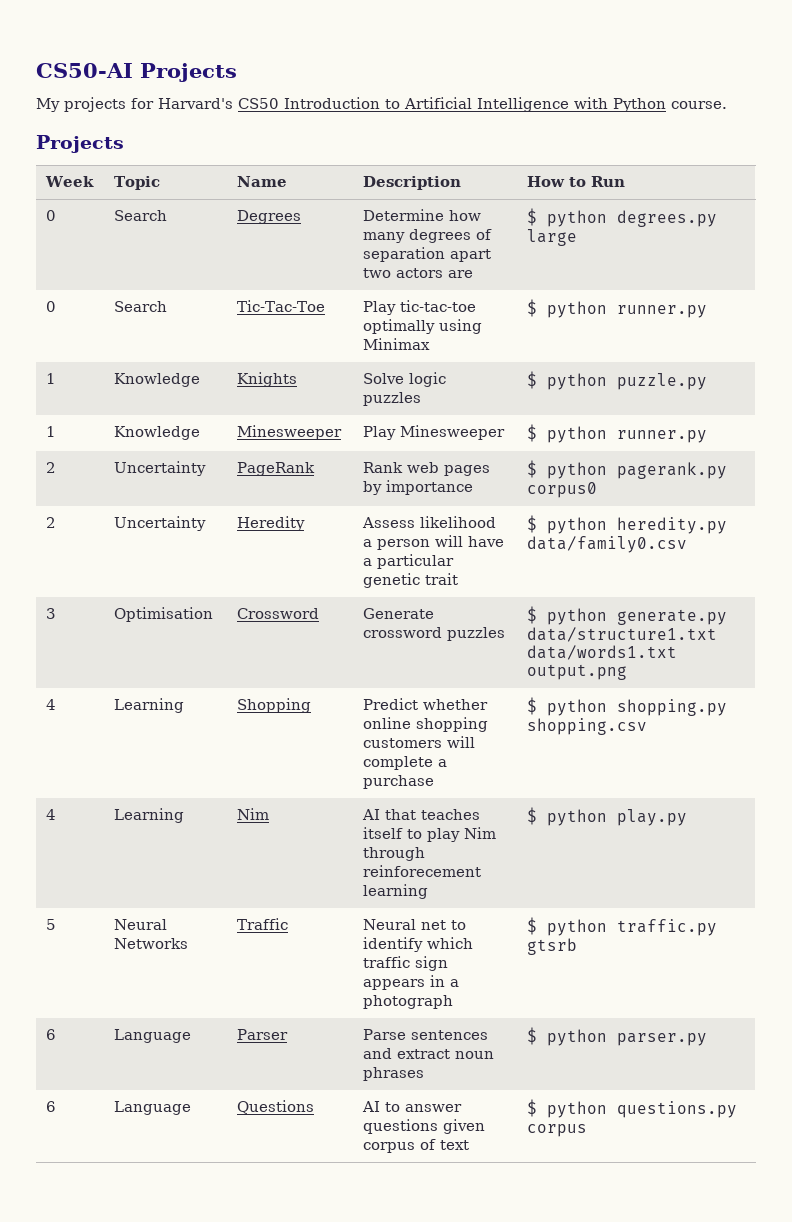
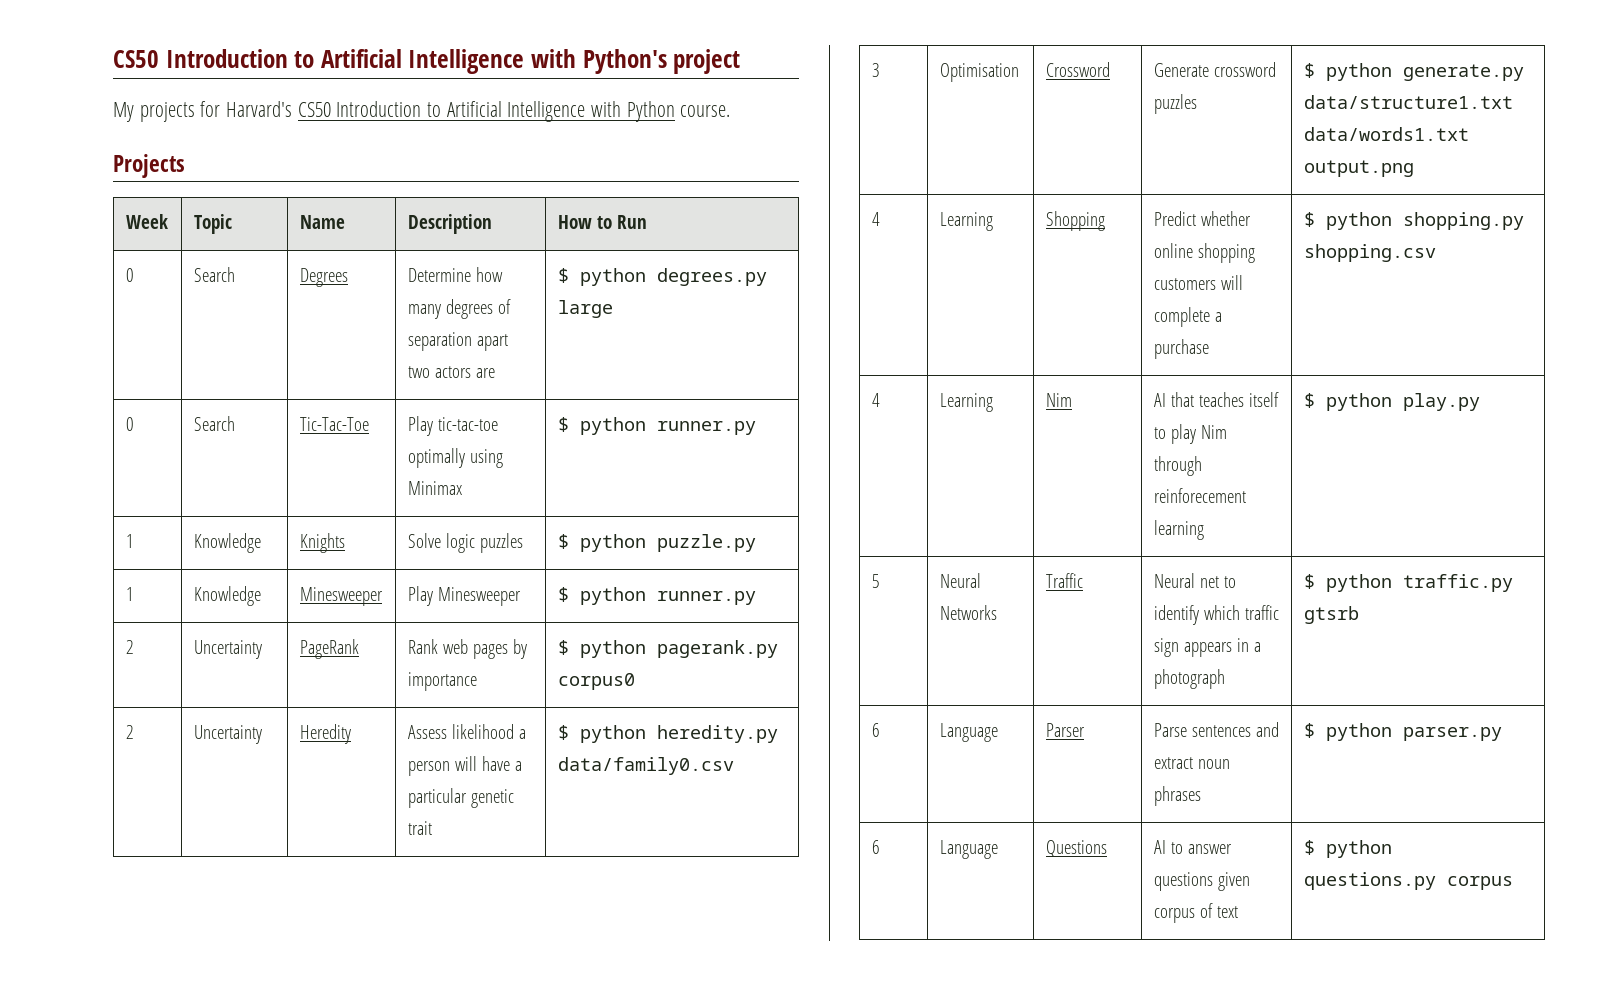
[36,63,237,82] CS50-AI Projects -> [113,49,741,74] CS50 Introduction to Artificial Intelligence with Python's project

